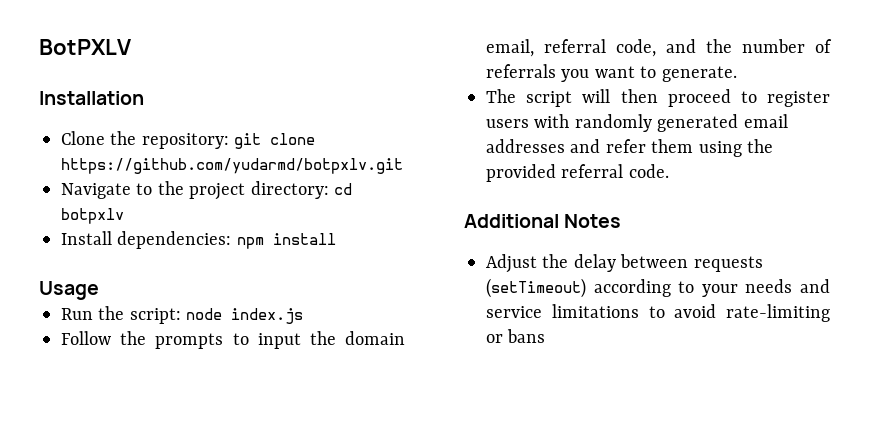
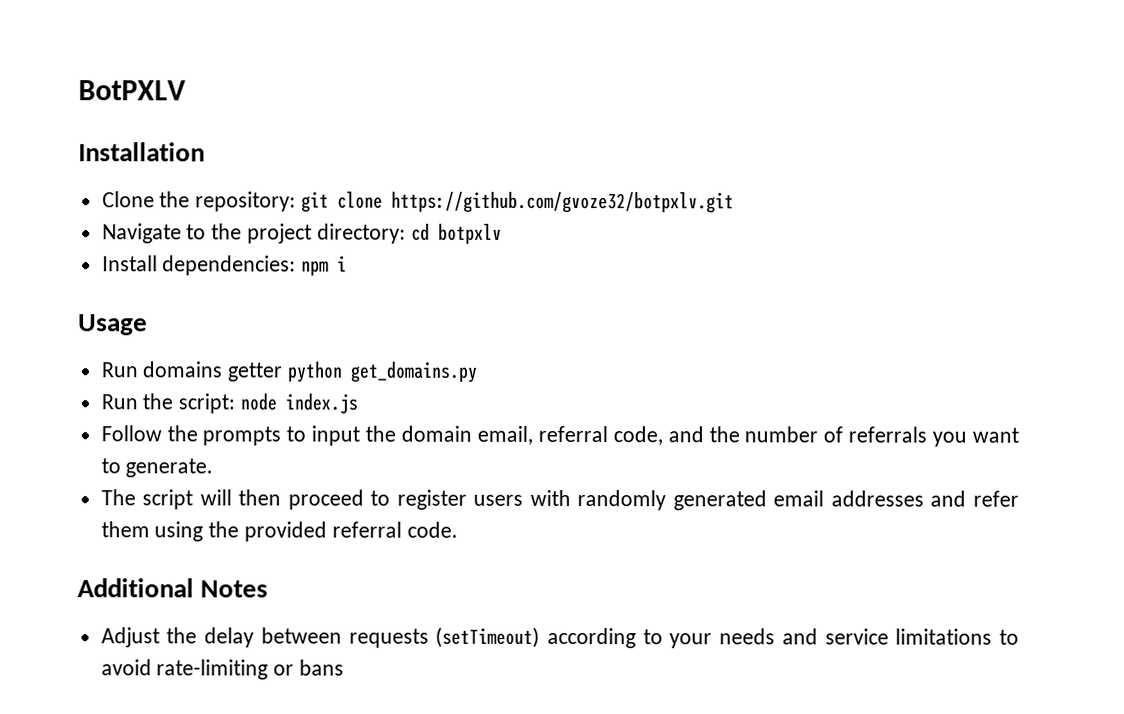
[61,158,403,174] https://github.com/yudarmd/botpxlv.git -> [391,191,735,214] https://github.com/gvoze32/botpxlv.git
[272,233,336,245] install -> [337,255,348,272] i
(99, 290) none -> [100,361,478,383] // Run domains getter python get_domains.py

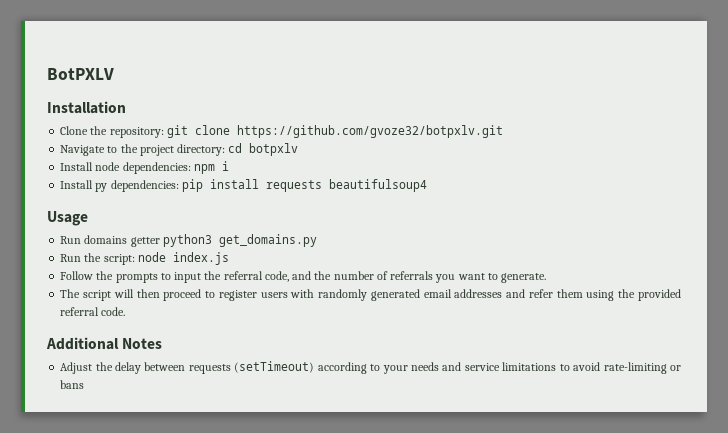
(158, 263) none -> [95,162,121,171] node
(348, 263) none -> [60,179,427,192] // Install py dependencies: pip install requests beautifulsoup4
[287,361,343,383] python -> [162,234,212,247] python3
[401,425,533,445] domain email, -> (222, 275) none

